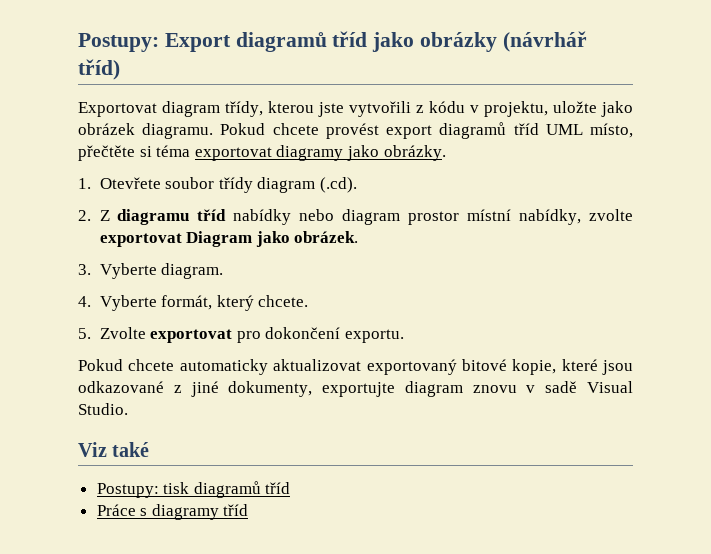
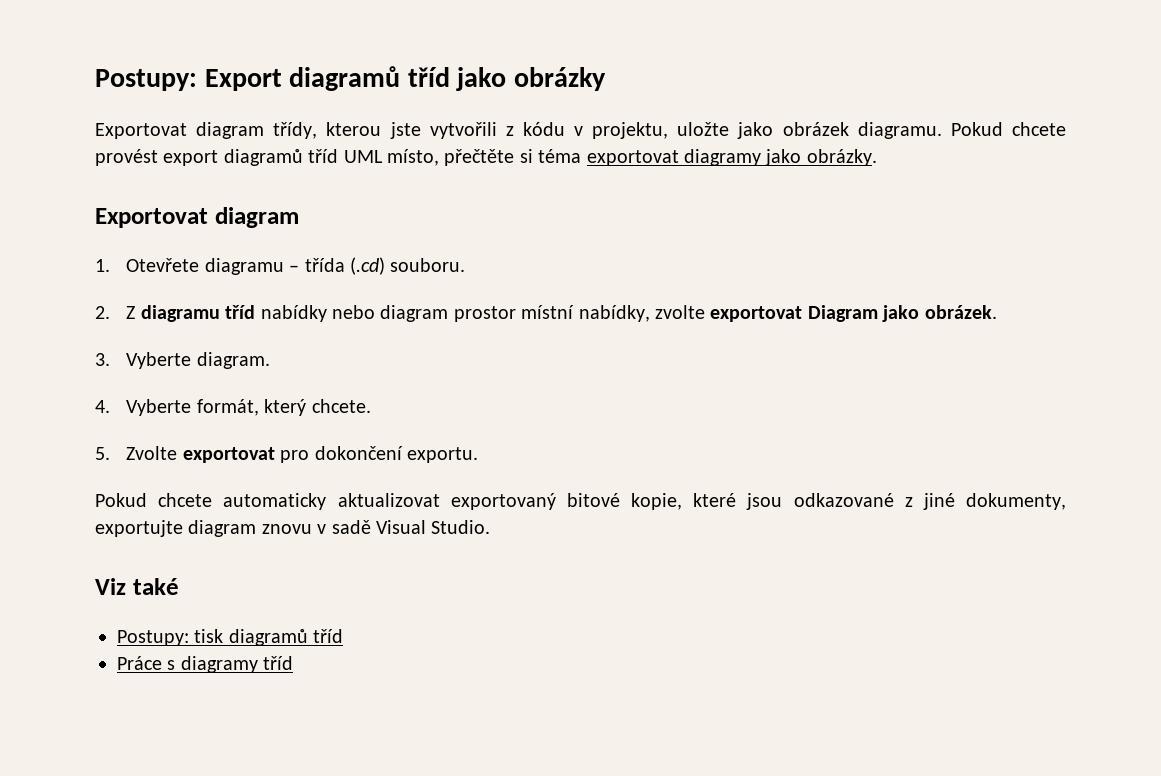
[502,31,587,52] [78,59,120,80] (návrhář tříd) -> (606, 79) none
(446, 153) none -> [95,207,299,228] // Exportovat diagram
[165,177,357,193] soubor třídy diagram (.cd). -> [204,257,466,275] diagramu – třída (.cd) souboru.

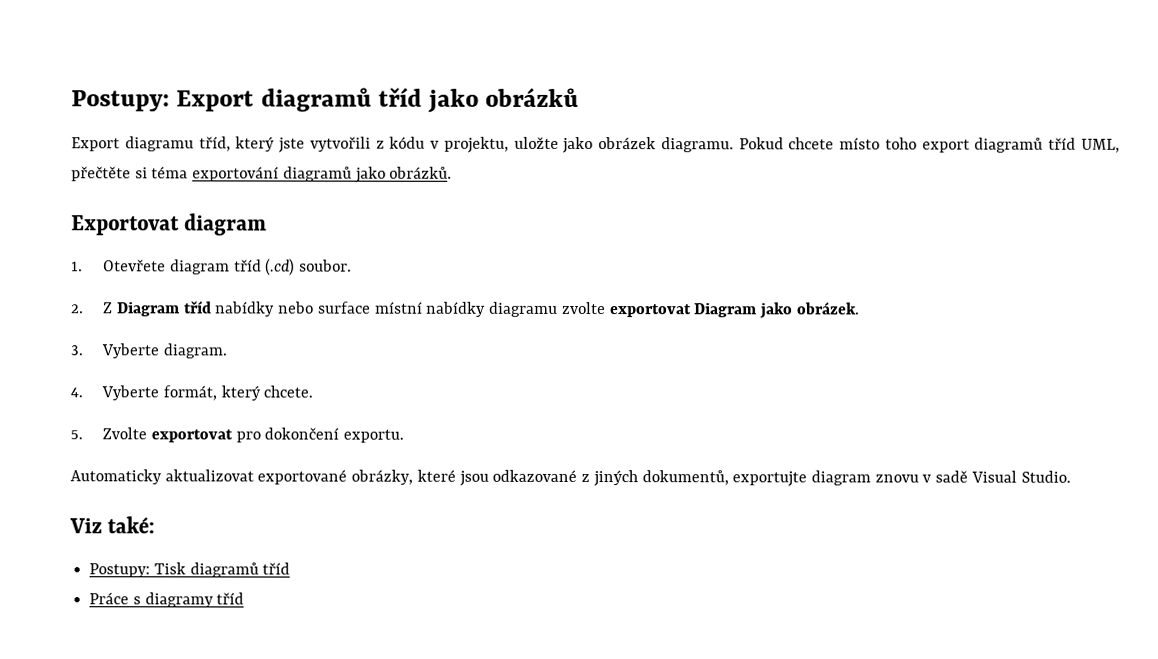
[513,67,606,91] [95,122,382,139] obrázky // Exportovat diagram třídy, kterou -> [485,87,580,108] [71,136,276,152] obrázků // Export diagramu tříd, který
[95,149,158,166] provést -> [839,137,917,150] místo toho
[343,149,439,166] UML místo, -> [1081,138,1121,153] UML,
[586,149,877,166] exportovat diagramy jako obrázky. -> [192,166,453,183] exportování diagramů jako obrázků.
[204,257,466,275] diagramu – třída (.cd) souboru. -> [170,258,353,276] diagram tříd (.cd) soubor.
[140,305,220,322] diagramu -> [117,301,181,317] Diagram
[380,305,650,322] diagram prostor místní nabídky, -> [317,301,559,317] surface místní nabídky diagramu
[95,493,682,510] Pokud chcete automaticky aktualizovat exportovaný bitové kopie, -> [70,469,414,485] Automaticky aktualizovat exportované obrázky,
[922,493,1066,510] jiné dokumenty, -> [592,470,729,487] jiných dokumentů,
[132,578,179,595] [117,629,224,646] také // Postupy: tisk -> [107,516,156,534] [89,562,186,578] také: // Postupy: Tisk

